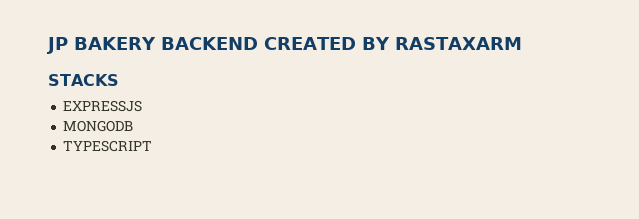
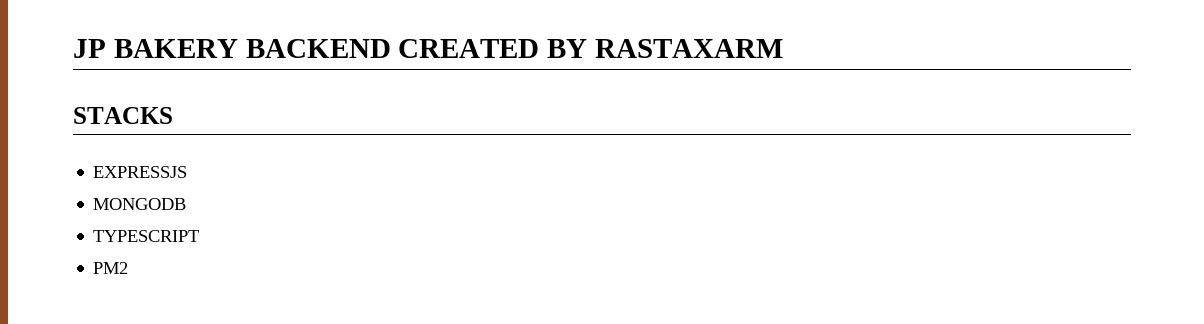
(153, 146) none -> [93,262,129,274] // PM2

